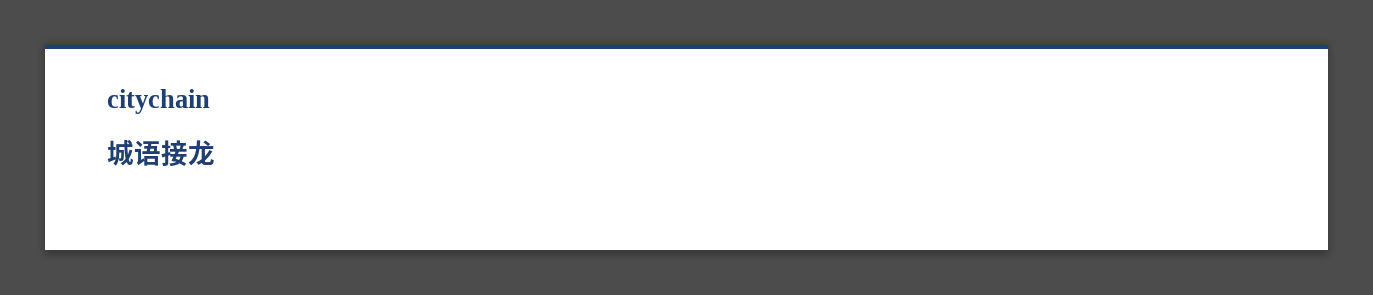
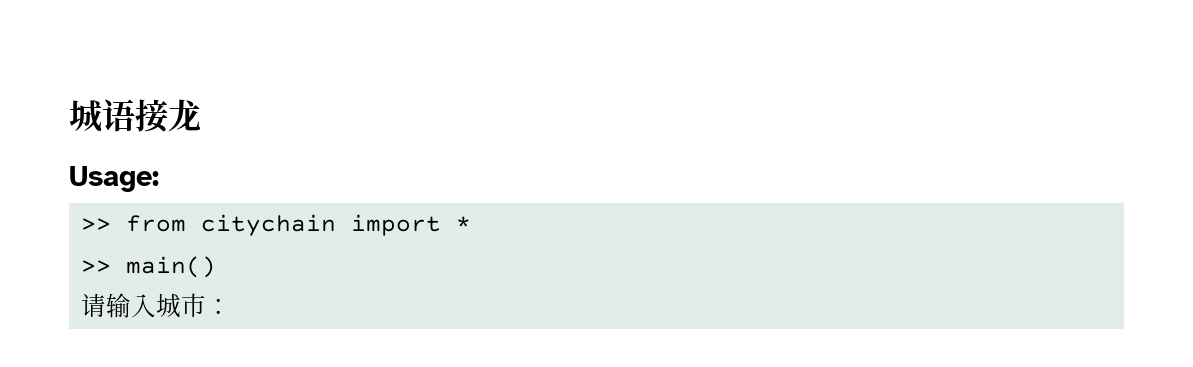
[107,89,210,114] citychain // -> (69, 116) none
(215, 153) none -> [69,166,159,192] [81,214,471,236] [81,256,216,278] [81,293,231,318] // Usage: // >> from citychain import * // >> main() // 请输入城市：

